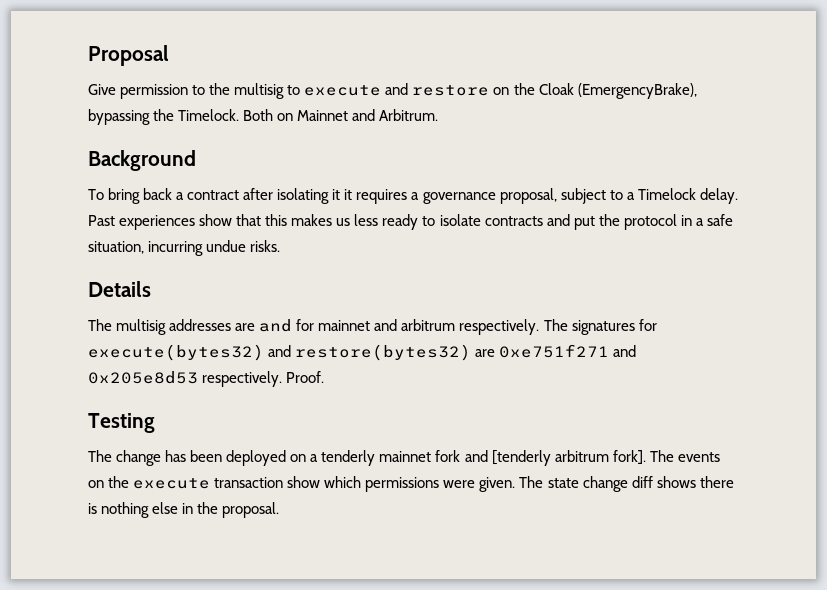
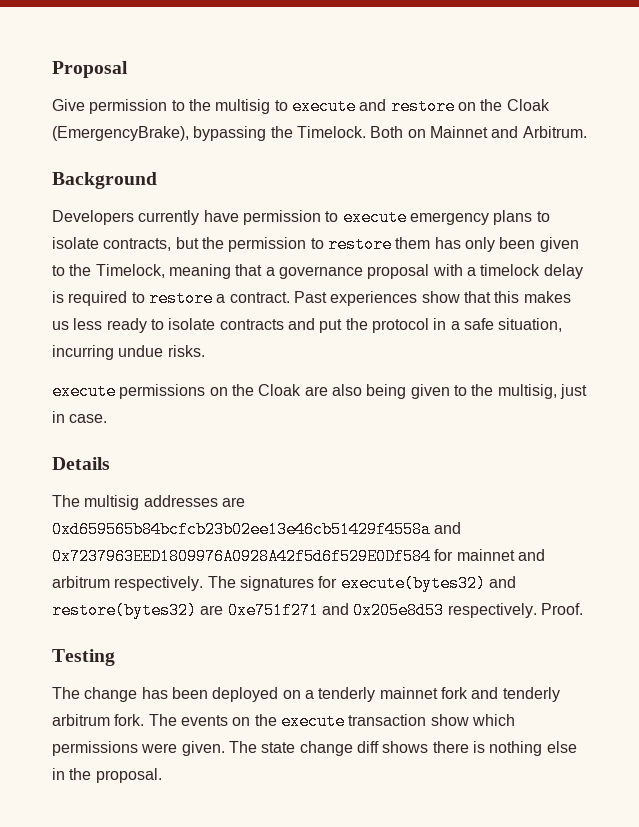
[88,188,738,204] To bring back a contract after isolating it it requires a governance proposal, subject to a Timelock delay. -> [52,209,550,226] [52,236,579,253] [52,264,583,279] [52,290,290,307] Developers currently have permission to execute emergency plans to isolate contracts, but the permission to restore them has only been given to the Timelock, meaning that a governance proposal with a timelock delay is required to restore a contract.
(281, 246) none -> [52,383,587,400] [52,411,108,423] // execute permissions on the Cloak are also being given to the multisig, just in case.
[259,319,293,332] and -> [52,521,462,538] [52,548,431,565] 0xd659565b84bcfcb23b02ee13e46cb51429f4558a and 0x7237963EED1809976A0928A42f5d6f529E0Df584
[491,450,646,466] [tenderly arbitrum fork]. -> [502,687,560,702] [52,714,145,726] tenderly arbitrum fork.

